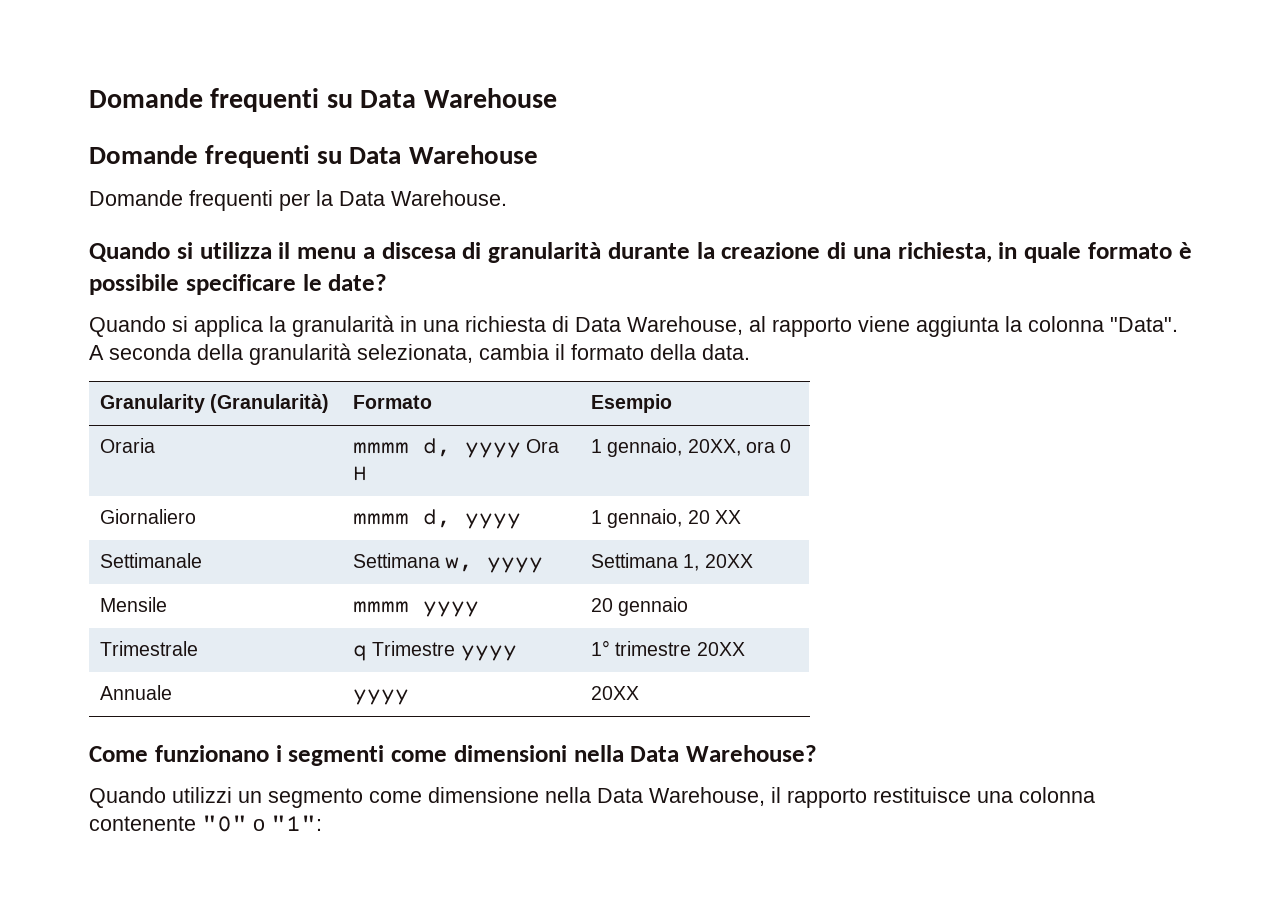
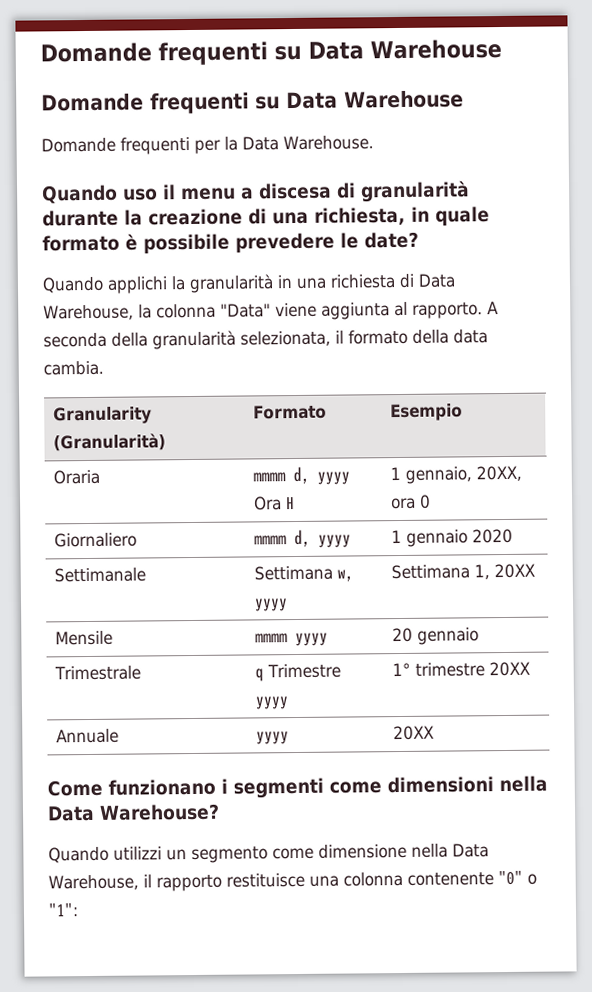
[176,242,272,259] si utilizza -> [123,188,158,201] uso
[185,274,296,295] specificare -> [235,232,335,253] prevedere
[172,316,263,337] si applica -> [107,276,168,294] applichi
[749,316,1178,337] al rapporto viene aggiunta la colonna "Data". -> [137,301,483,320] la colonna "Data" viene aggiunta al rapporto.
[479,344,549,360] cambia -> (331, 338) none
[702,344,750,360] data. -> [453,329,488,344] [43,360,104,376] data cambia.
[607,509,741,528] gennaio, 20 XX -> [405,528,513,547] gennaio 2020

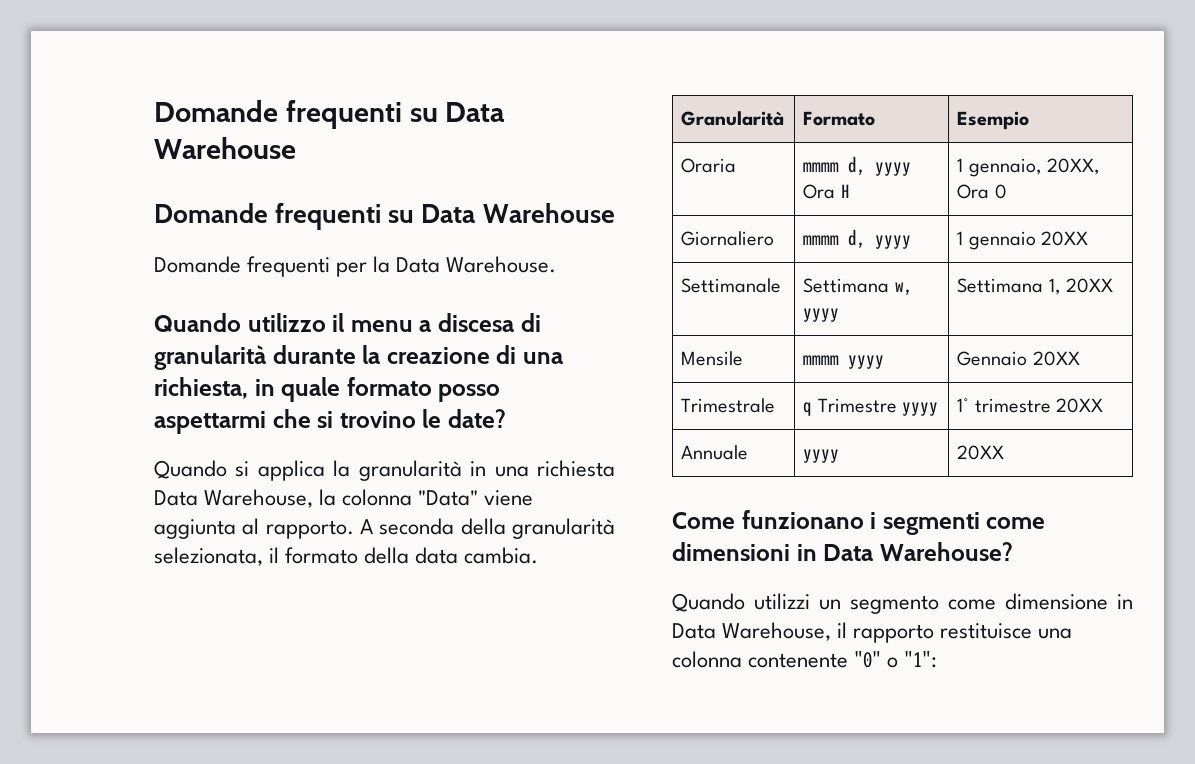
[123,188,158,201] uso -> [247,313,326,332] utilizzo
[125,232,335,254] è possibile prevedere -> [438,384,501,402] [154,409,416,434] posso aspettarmi che si trovino
[107,276,168,294] applichi -> [235,460,325,481] si applica
[399,273,415,288] di -> (615, 468) none
[52,406,152,425] [52,433,166,452] Granularity (Granularità) -> [681,111,785,126] Granularità
[390,497,416,510] ora -> [957,184,990,199] Ora
[471,528,513,544] 2020 -> [1040,231,1088,246] 20XX
[391,627,479,645] 20 gennaio -> [957,351,1080,366] Gennaio 20XX
[499,775,548,793] nella -> [796,544,817,561] in
[411,843,448,858] nella -> [1117,594,1133,609] in

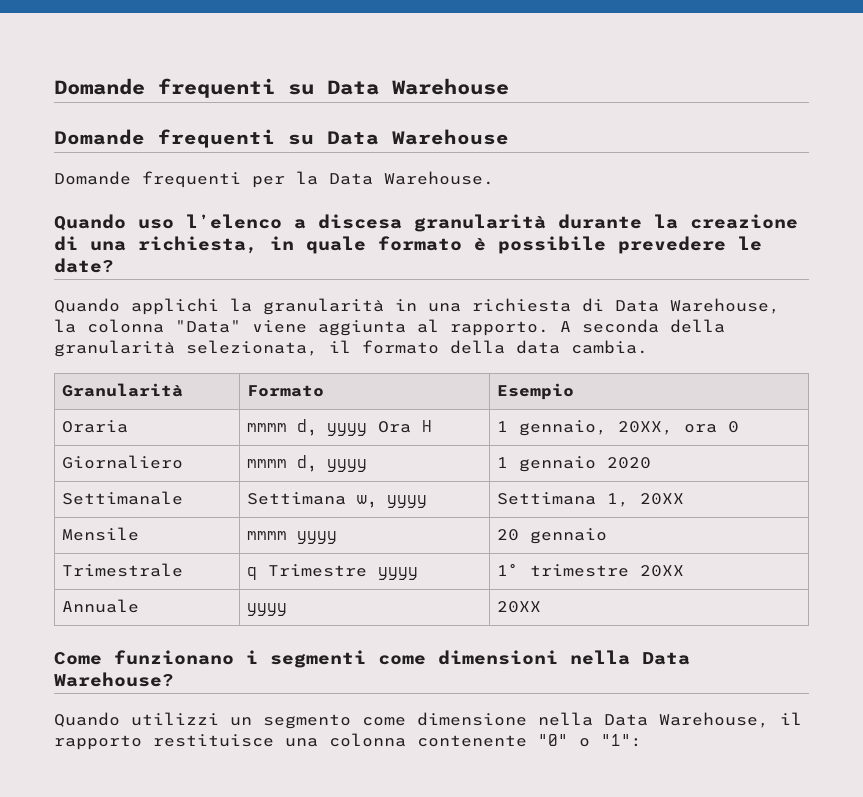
[247,313,413,332] utilizzo il menu -> [138,214,282,229] uso l’elenco
[520,313,541,332] di -> (402, 221) none
[438,384,501,402] [154,409,416,434] posso aspettarmi che si trovino -> [474,236,726,254] è possibile prevedere
[235,460,325,481] si applica -> [131,298,219,315] applichi
(615, 468) none -> [582,298,604,312] di
[957,184,990,199] Ora -> [683,424,717,433] ora
[1040,231,1088,246] 20XX -> [606,457,651,469] 2020
[957,351,1080,366] Gennaio 20XX -> [496,528,607,544] 20 gennaio
[796,544,817,561] in -> [570,650,630,665] nella
[1117,594,1133,609] in -> [538,712,593,726] nella

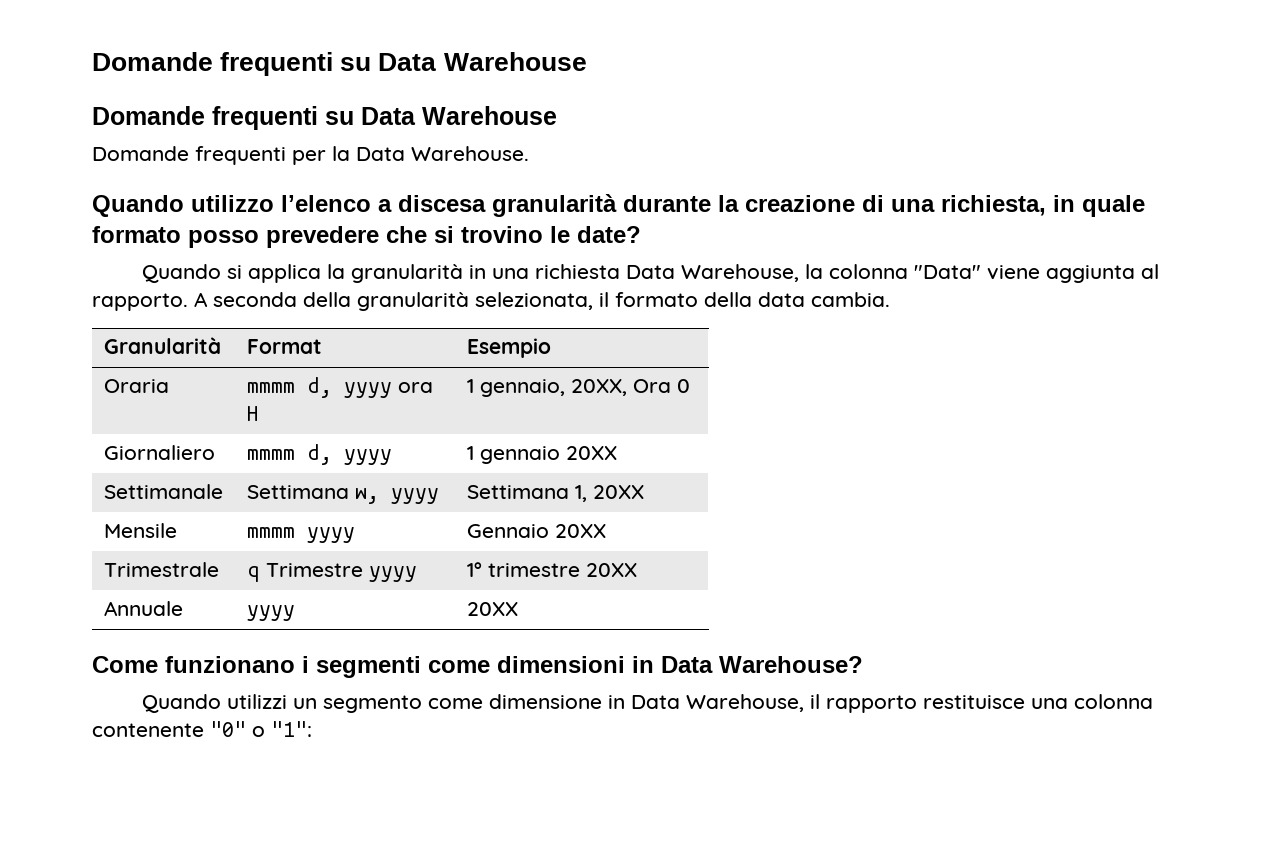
[138,219,174,229] uso -> [191,195,274,212] utilizzo
[474,236,726,254] è possibile prevedere -> [188,226,543,248] posso prevedere che si trovino
[131,298,219,315] applichi -> [226,264,321,283] si applica
[582,298,604,312] di -> (620, 271) none
[246,385,324,397] Formato -> [246,339,322,354] Format
[377,421,411,433] Ora -> [397,382,433,393] ora
[683,424,717,433] ora -> [632,379,671,393] Ora
[606,457,651,469] 2020 -> [565,446,617,460] 20XX
[496,528,607,544] 20 gennaio -> [466,524,606,538] Gennaio 20XX
[570,650,630,665] nella -> [632,656,654,673] in
[538,712,593,726] nella -> [607,695,625,709] in

